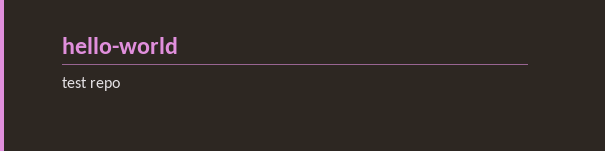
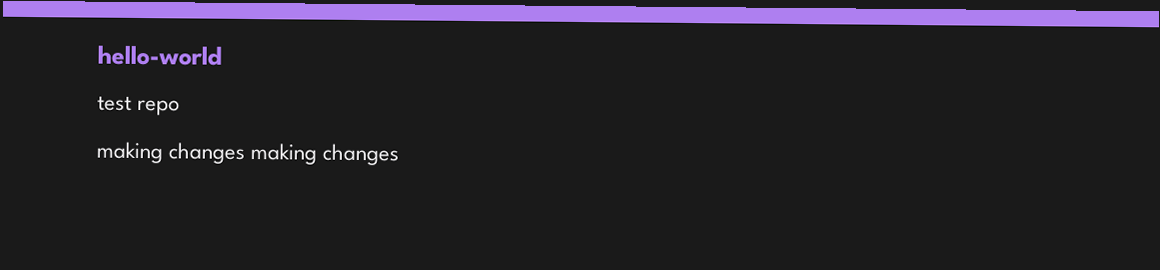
(121, 85) none -> [96,141,400,166] // making changes making changes

